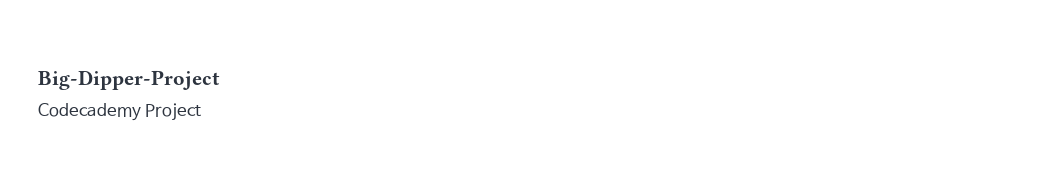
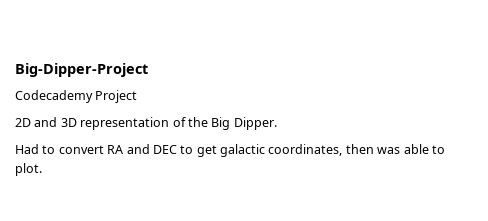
(202, 112) none -> [15,117,277,130] [15,144,445,157] [15,163,42,176] // 2D and 3D representation of the Big Dipper. // Had to convert RA and DEC to get galactic coordinates, then was able to plot.

